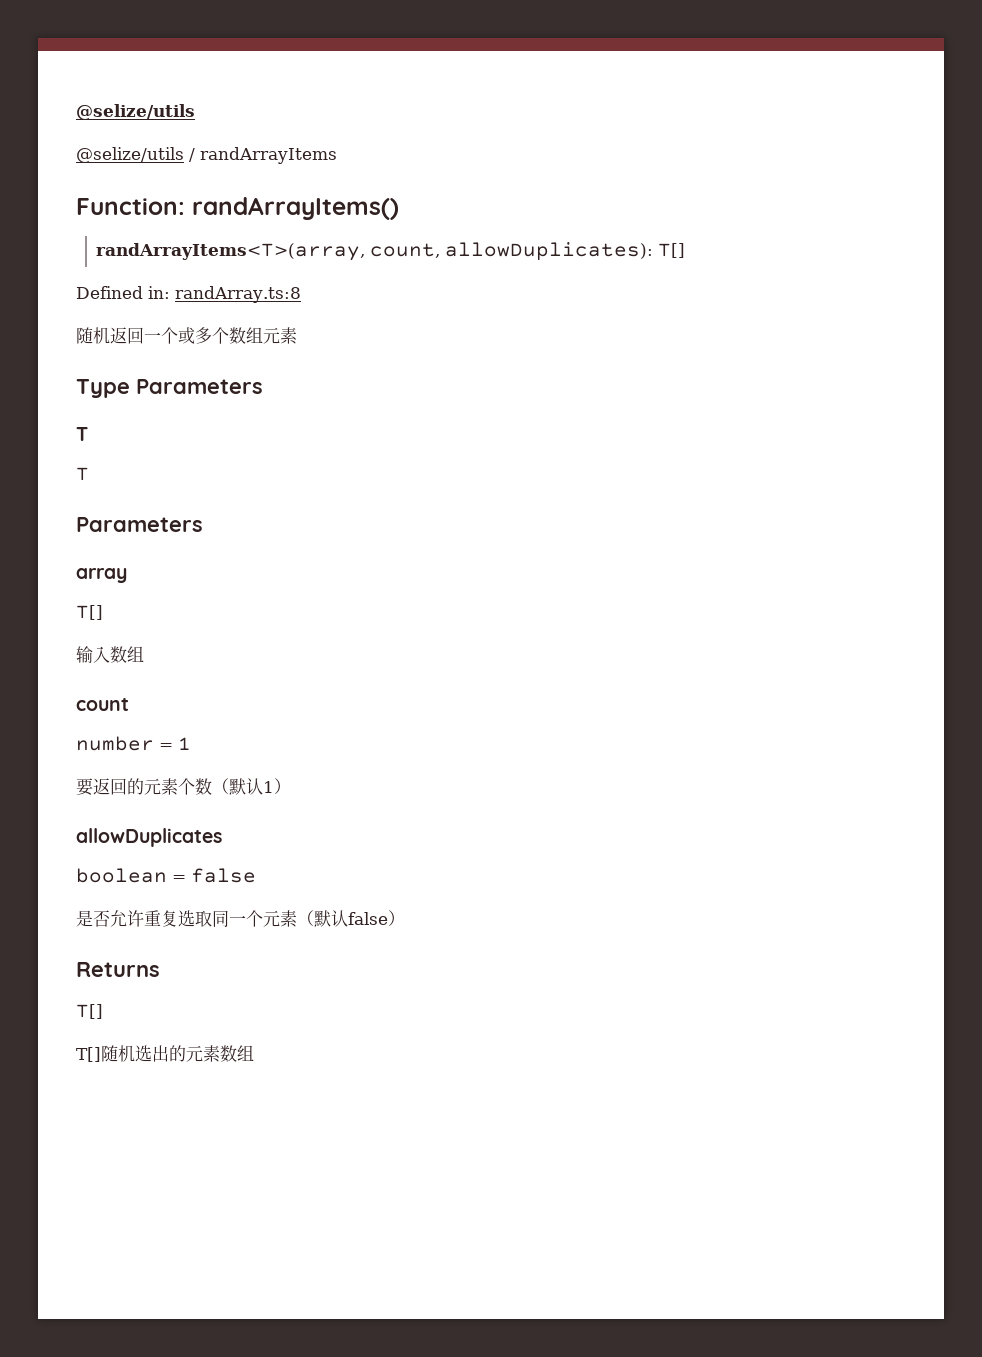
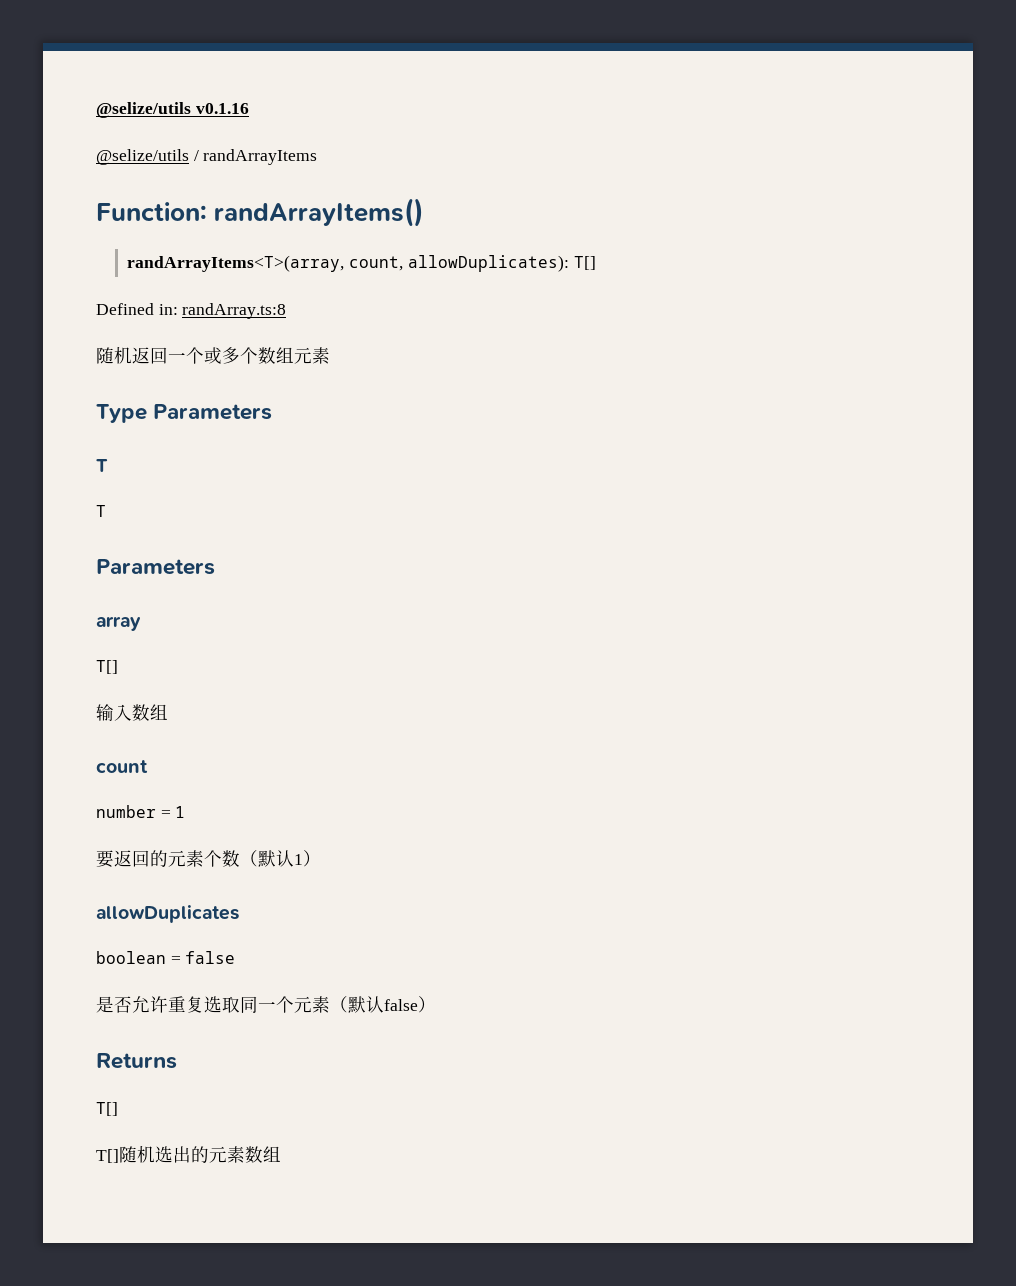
[76,104,195,120] @selize/utils -> [96,102,249,118] @selize/utils v0.1.16

